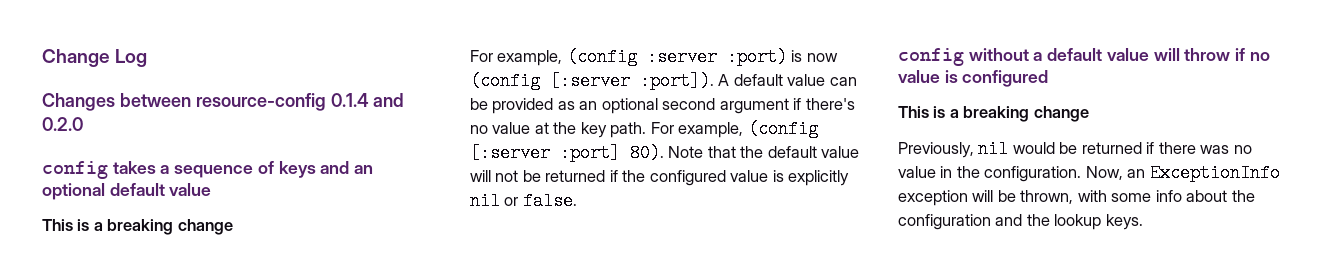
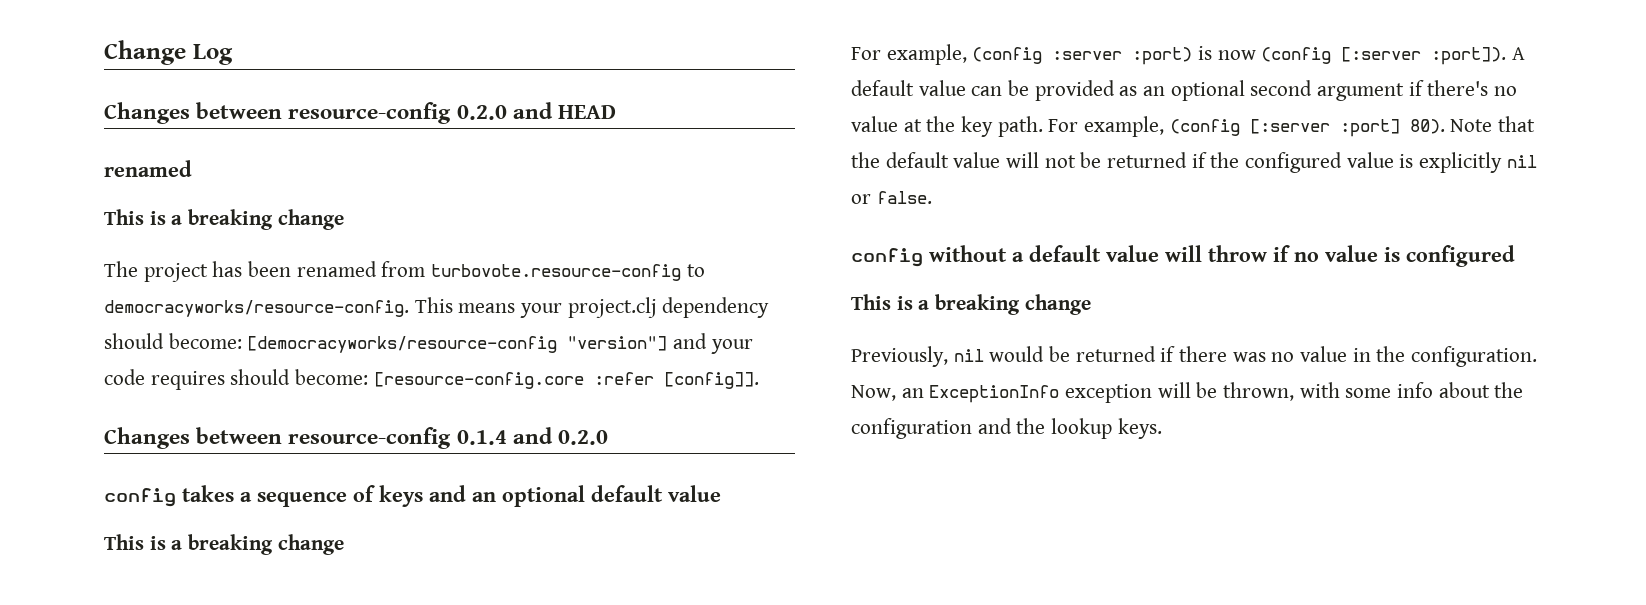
(148, 58) none -> [104,102,617,124] [104,160,192,177] [104,209,344,230] [104,261,705,282] [104,297,770,318] [104,333,753,354] [104,369,759,390] // Changes between resource-config 0.2.0 and HEAD // renamed // This is a breaking change // The project has been renamed from turbovote.resource-config to democracyworks/resource-config. This means your project.clj dependency should become: [democracyworks/resource-config "version"] and your code requires should become: [resource-config.core :refer [config]].

